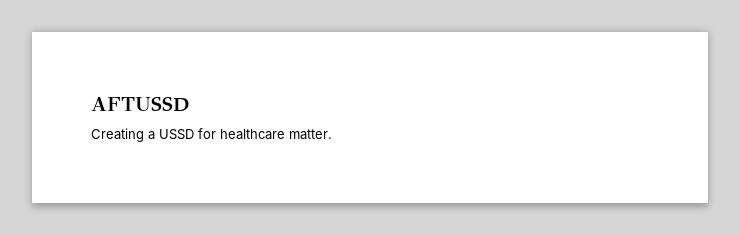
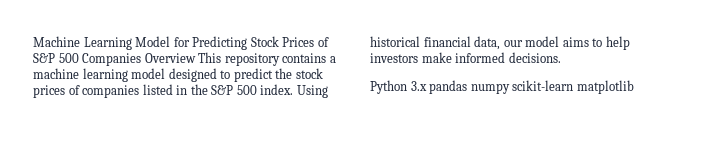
[91,96,190,112] [91,128,332,142] AFTUSSD // Creating a USSD for healthcare matter. -> [33,36,329,50] [33,52,336,66] [33,68,323,82] [33,84,328,98] [370,36,630,50] [370,52,561,63] [370,80,634,94] Machine Learning Model for Predicting Stock Prices of S&P 500 Companies Overview This repository contains a machine learning model designed to predict the stock prices of companies listed in the S&P 500 index. Using historical financial data, our model aims to help investors make informed decisions. // Python 3.x pandas numpy scikit-learn matplotlib

